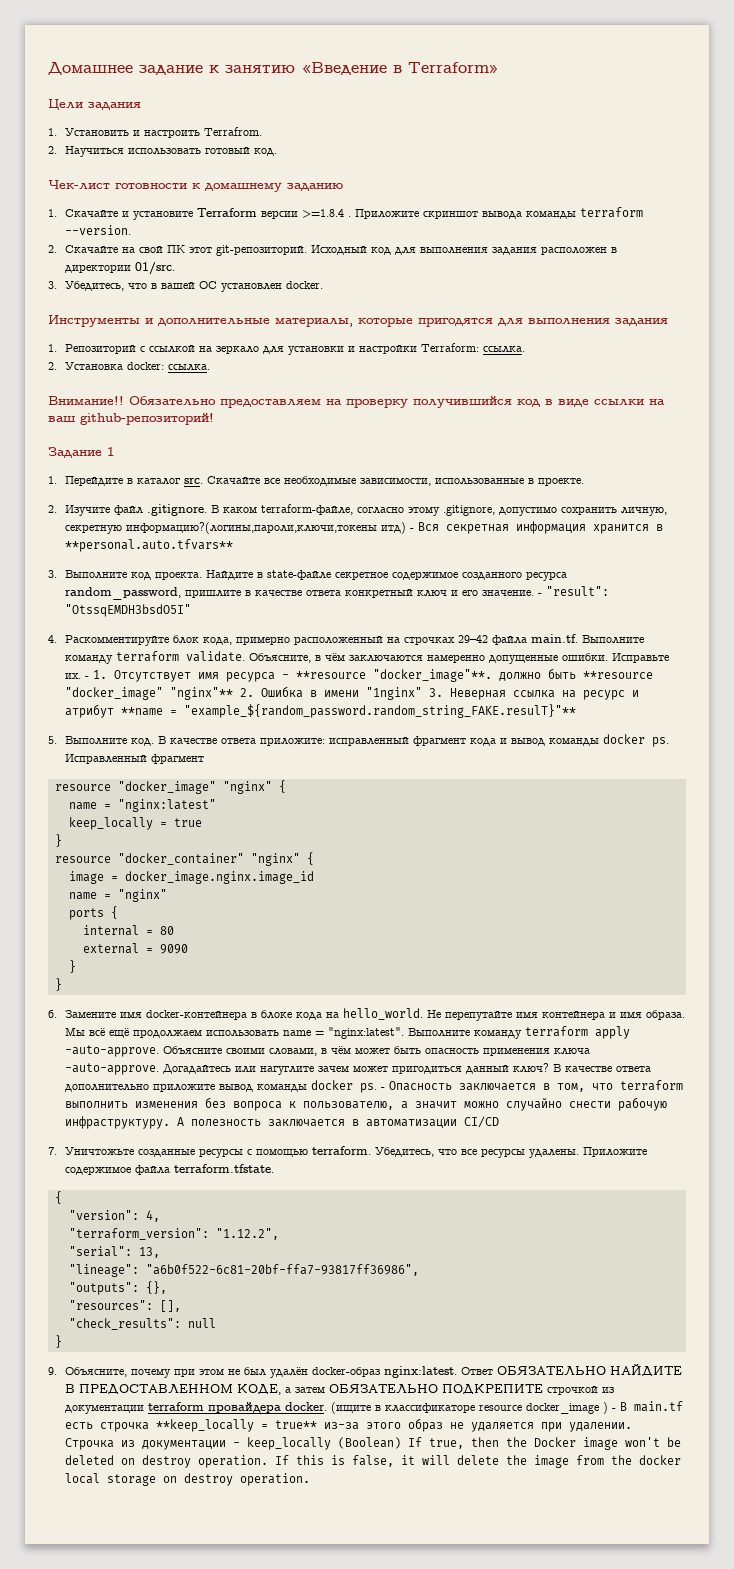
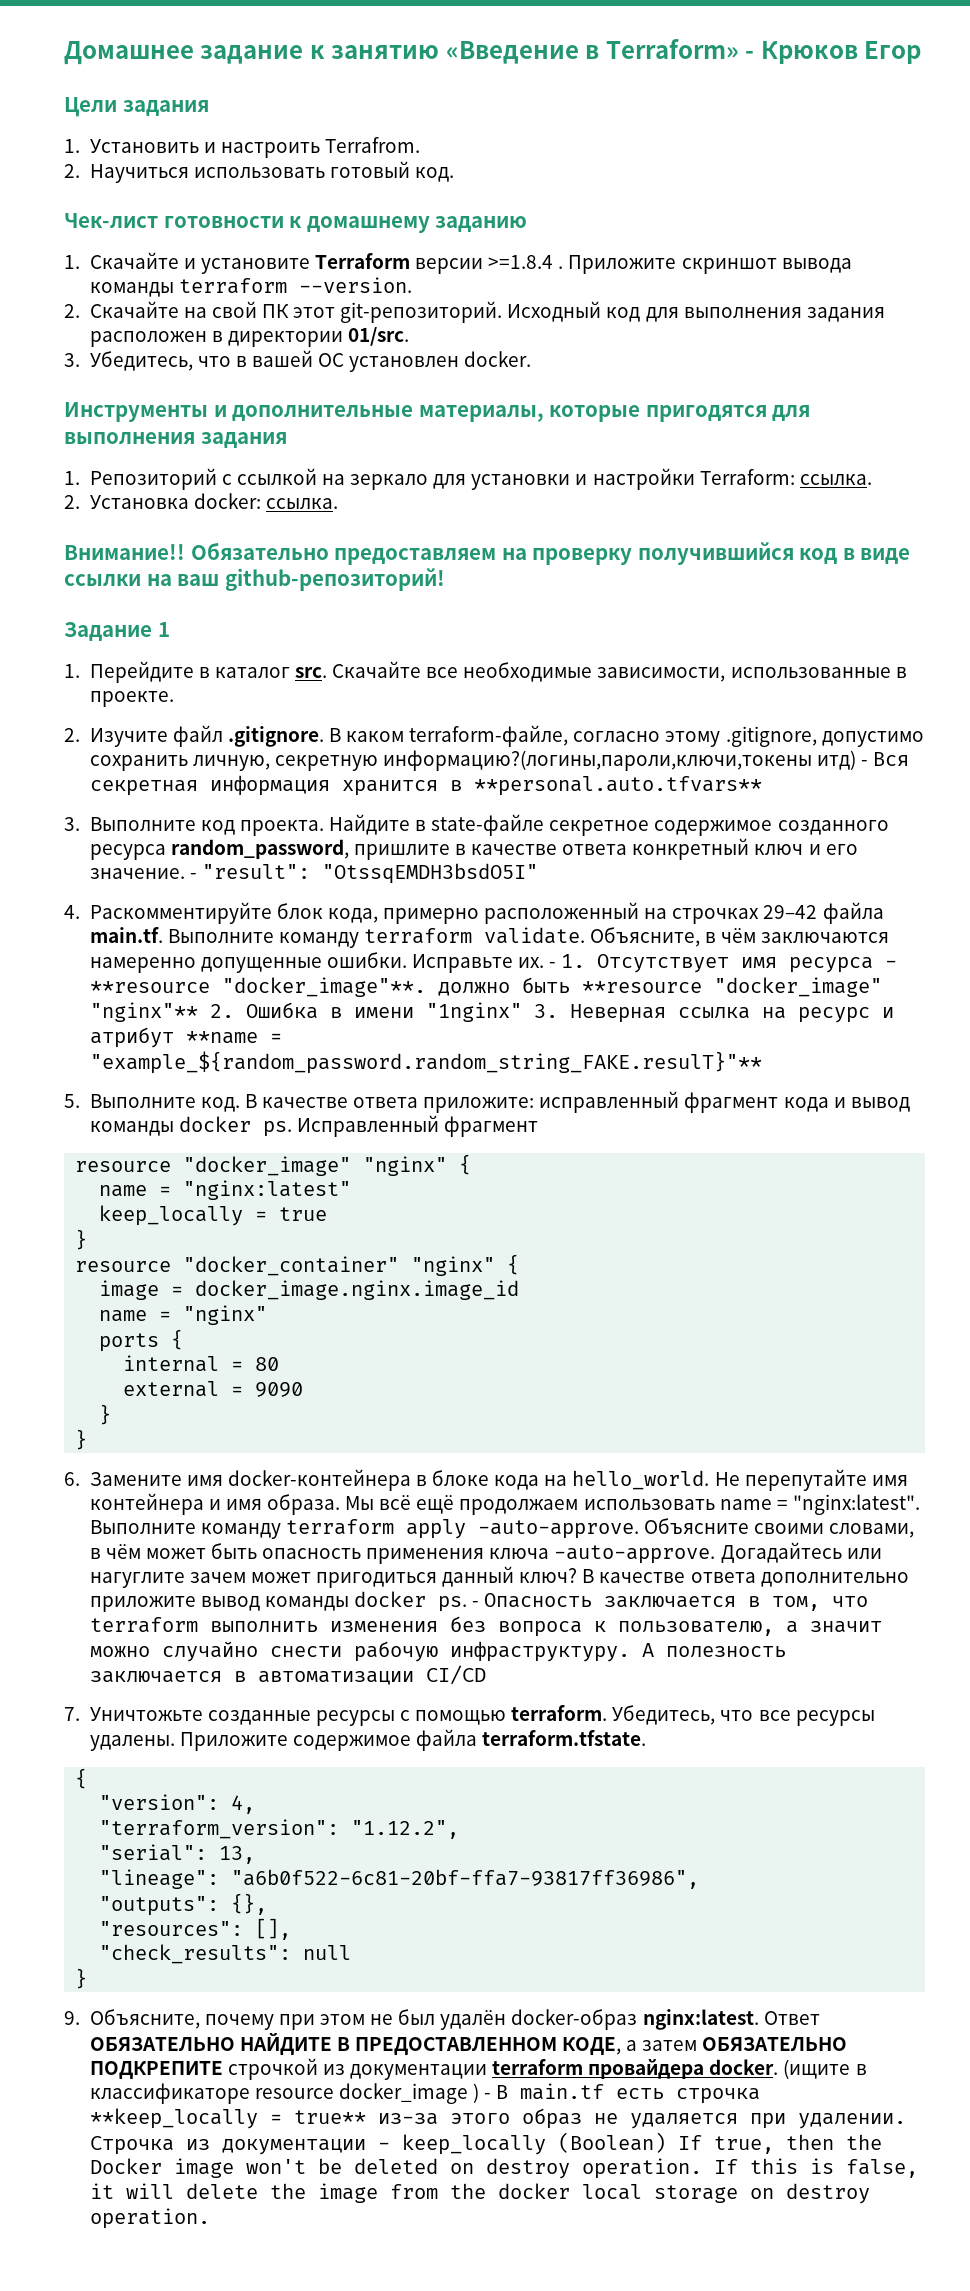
(499, 67) none -> [745,41,922,64] - Крюков Егор

